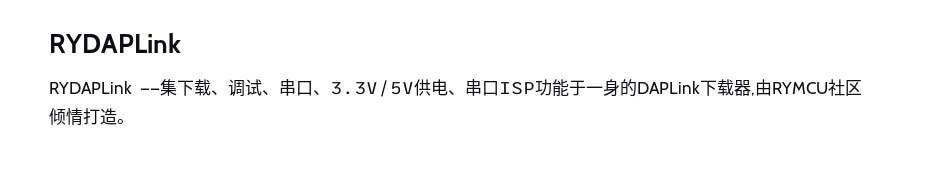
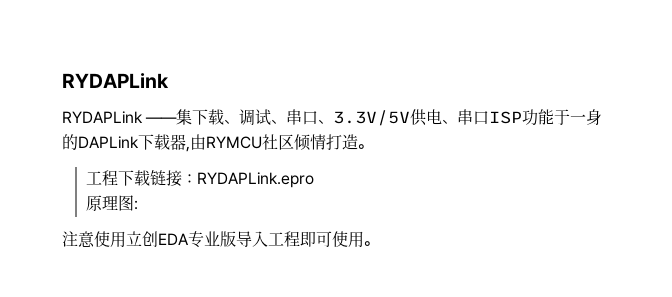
(134, 121) none -> [85,170,314,188] [85,195,138,211] [62,231,379,248] // 工程下载链接：RYDAPLink.epro // 原理图: // 注意使用立创EDA专业版导入工程即可使用。

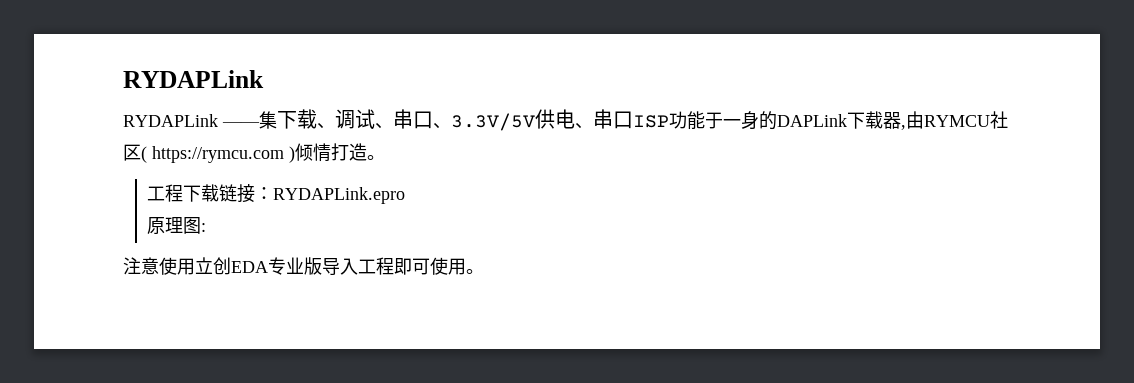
(294, 142) none -> [141,146,295,163] ( https://rymcu.com )

